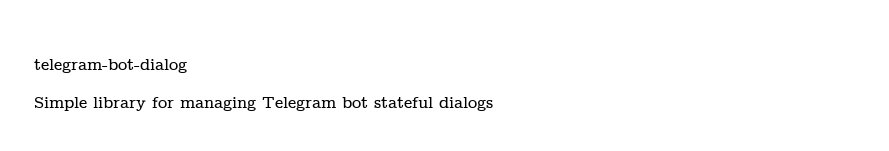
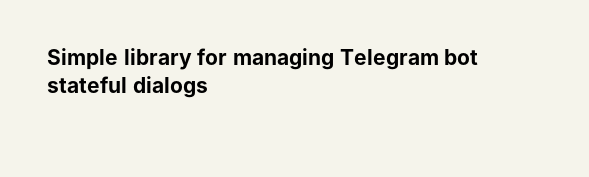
[34,59,187,73] telegram-bot-dialog // -> (47, 59) none

